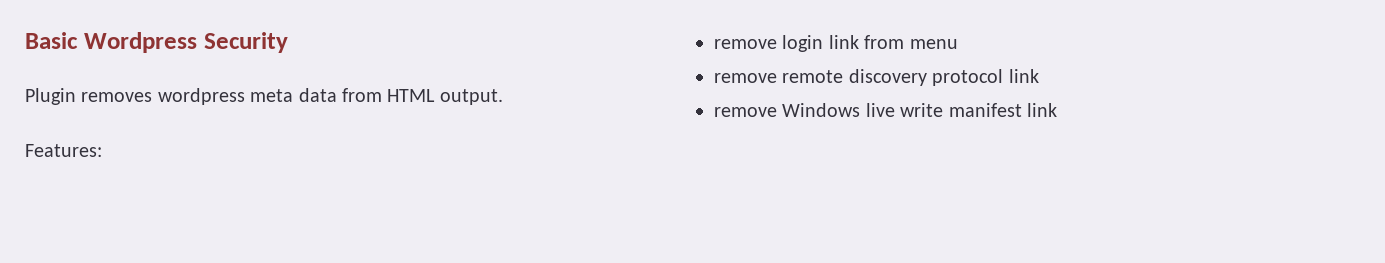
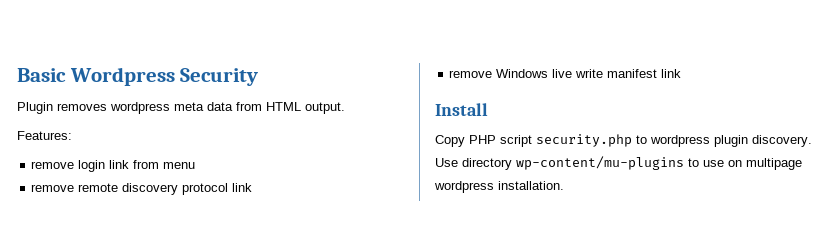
(1057, 110) none -> [435,103,488,116] [435,134,812,147] [435,156,802,170] [434,181,564,193] // Install // Copy PHP script security.php to wordpress plugin discovery. Use directory wp-content/mu-plugins to use on multipage wordpress installation.

